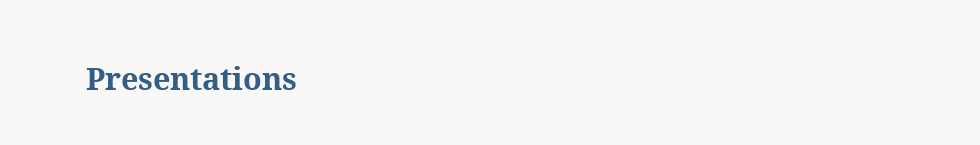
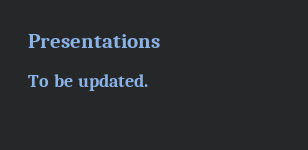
(297, 78) none -> [28,74,148,91] // To be updated.

